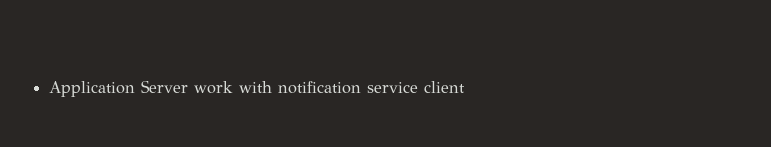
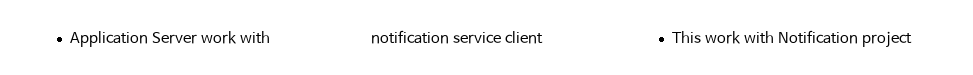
(466, 87) none -> [671,30,912,48] // This work with Notification project

